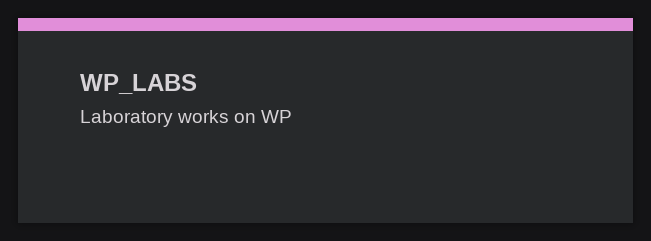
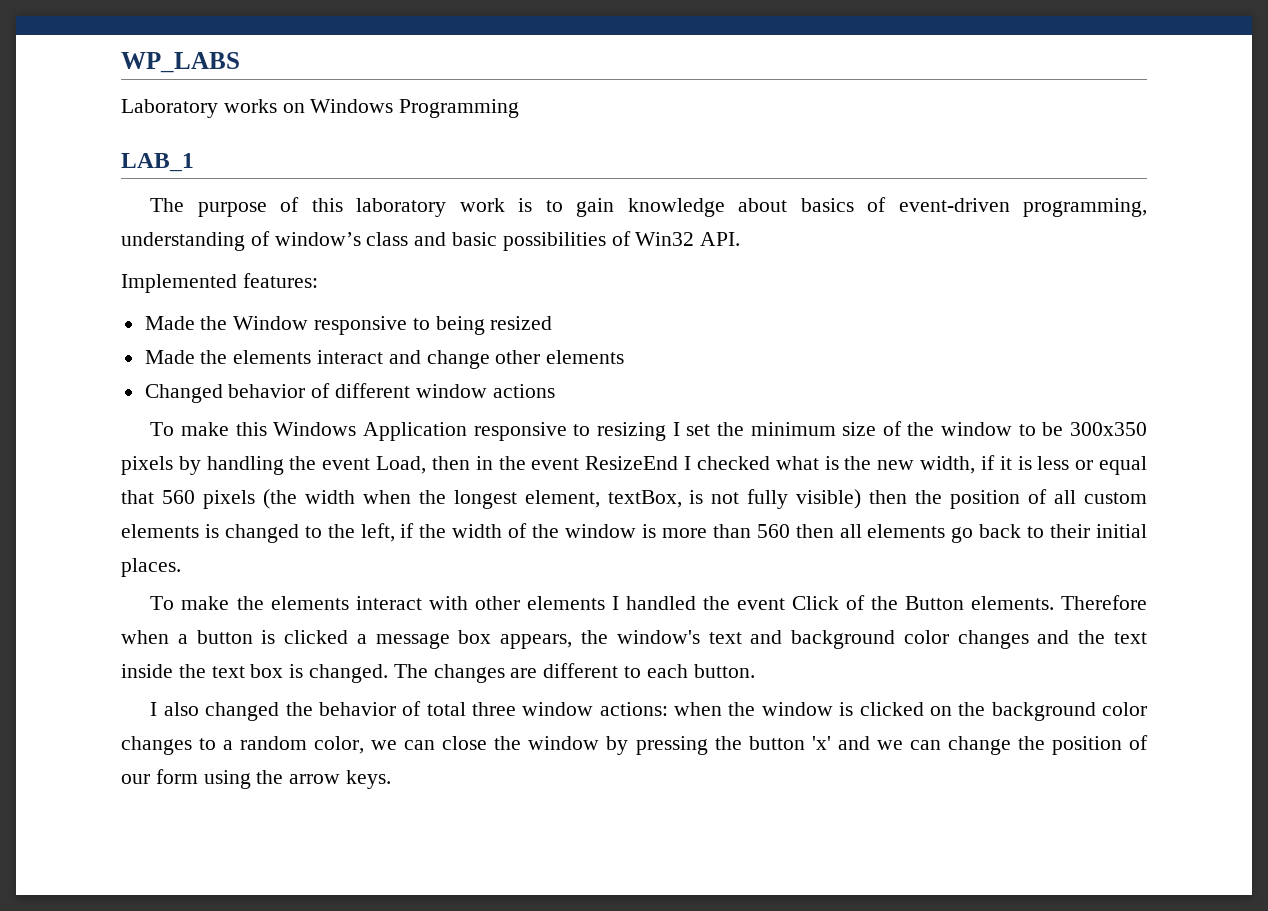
[261,110,293,123] WP -> [310,99,520,118] [121,153,194,172] [150,197,1147,217] [121,231,741,251] [121,273,318,293] [144,316,553,335] [144,350,625,369] [144,383,555,403] [150,421,1148,441] [121,455,1148,475] [121,489,1147,509] [121,523,1147,543] [121,558,181,577] [150,595,1147,610] [121,630,1148,649] [121,663,755,683] [150,701,1147,721] [121,735,1148,755] [121,769,392,789] Windows Programming // LAB_1 // The purpose of this laboratory work is to gain knowledge about basics of event-driven programming, understanding of window’s class and basic possibilities of Win32 API. // Implemented features: // Made the Window responsive to being resized // Made the elements interact and change other elements // Changed behavior of different window actions // To make this Windows Application responsive to resizing I set the minimum size of the window to be 300x350 pixels by handling the event Load, then in the event ResizeEnd I checked what is the new width, if it is less or equal that 560 pixels (the width when the longest element, textBox, is not fully visible) then the position of all custom elements is changed to the left, if the width of the window is more than 560 then all elements go back to their initial places. // To make the elements interact with other elements I handled the event Click of the Button elements. Therefore when a button is clicked a message box appears, the window's text and background color changes and the text inside the text box is changed. The changes are different to each button. // I also changed the behavior of total three window actions: when the window is clicked on the background color changes to a random color, we can close the window by pressing the button 'x' and we can change the position of our form using the arrow keys.

